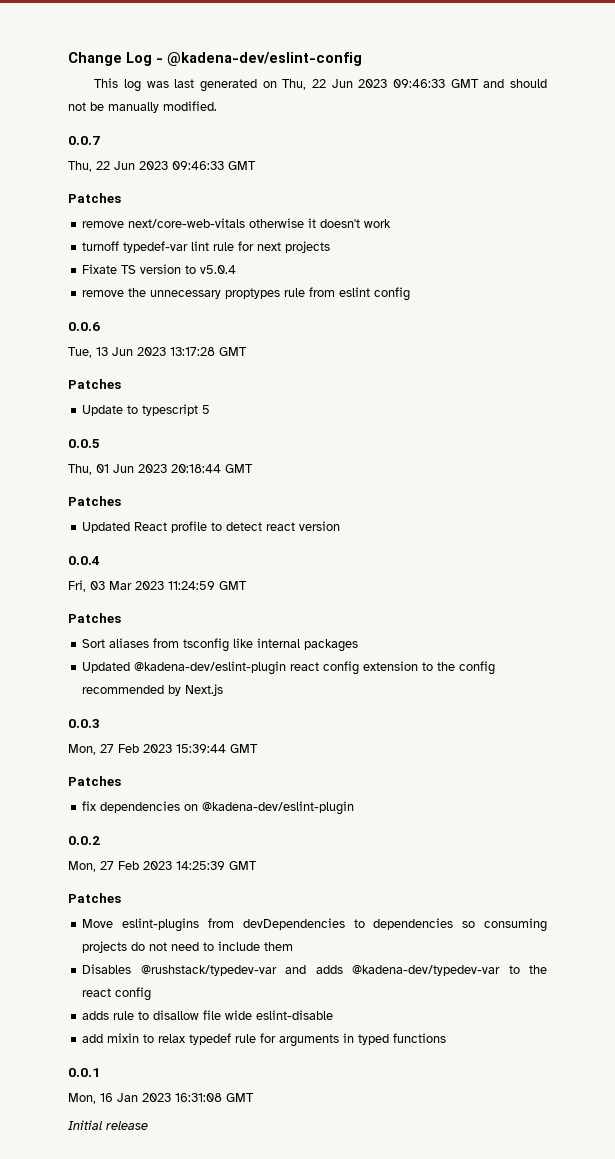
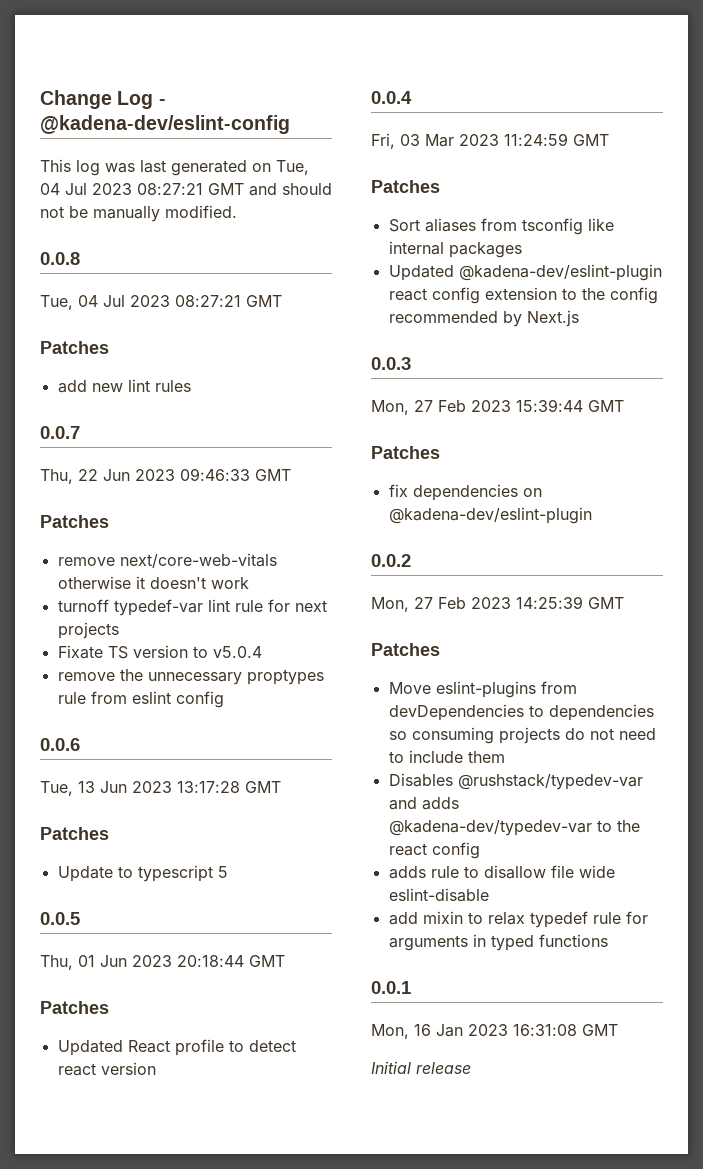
[282,79,445,90] Thu, 22 Jun 2023 09:46:33 -> [276,160,309,175] [40,183,203,195] Tue, 04 Jul 2023 08:27:21
(217, 106) none -> [40,252,80,265] [40,295,282,310] [40,341,109,354] [57,379,191,393] // 0.0.8 // Tue, 04 Jul 2023 08:27:21 GMT // Patches // add new lint rules

